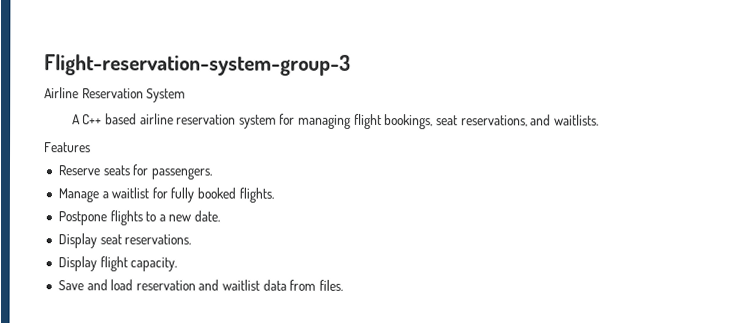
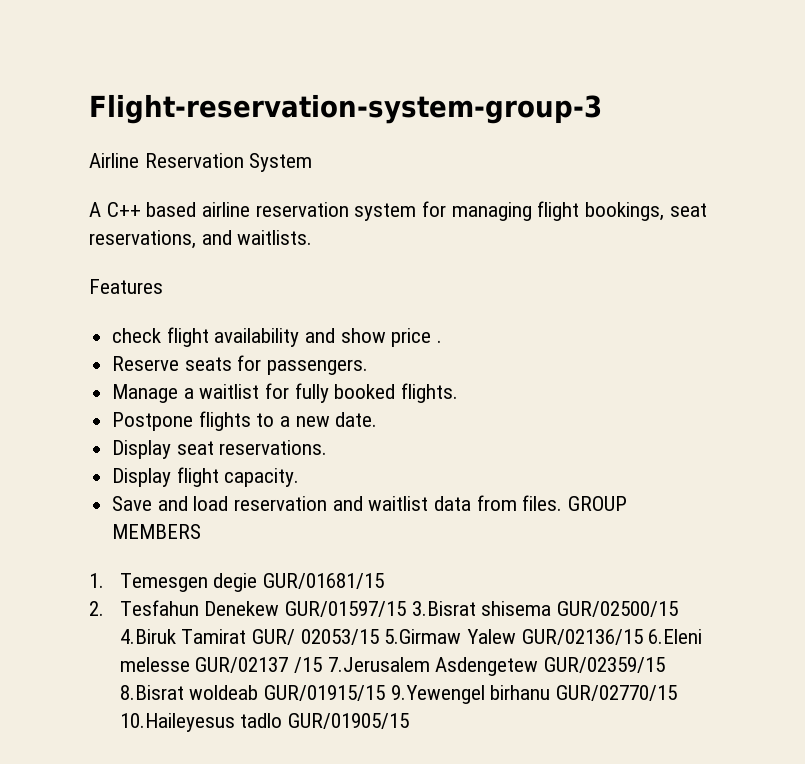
(91, 147) none -> [112,327,443,347] // check flight availability and show price .
(344, 285) none -> [568,496,628,511] [112,524,202,539] [89,573,384,592] [89,600,678,617] [119,629,703,645] [119,657,665,676] [119,685,677,704] [119,713,409,732] GROUP MEMBERS // 1. Temesgen degie GUR/01681/15 // 2. Tesfahun Denekew GUR/01597/15 3.Bisrat shisema GUR/02500/15 4.Biruk Tamirat GUR/ 02053/15 5.Girmaw Yalew GUR/02136/15 6.Eleni melesse GUR/02137 /15 7.Jerusalem Asdengetew GUR/02359/15 8.Bisrat woldeab GUR/01915/15 9.Yewengel birhanu GUR/02770/15 10.Haileyesus tadlo GUR/01905/15

